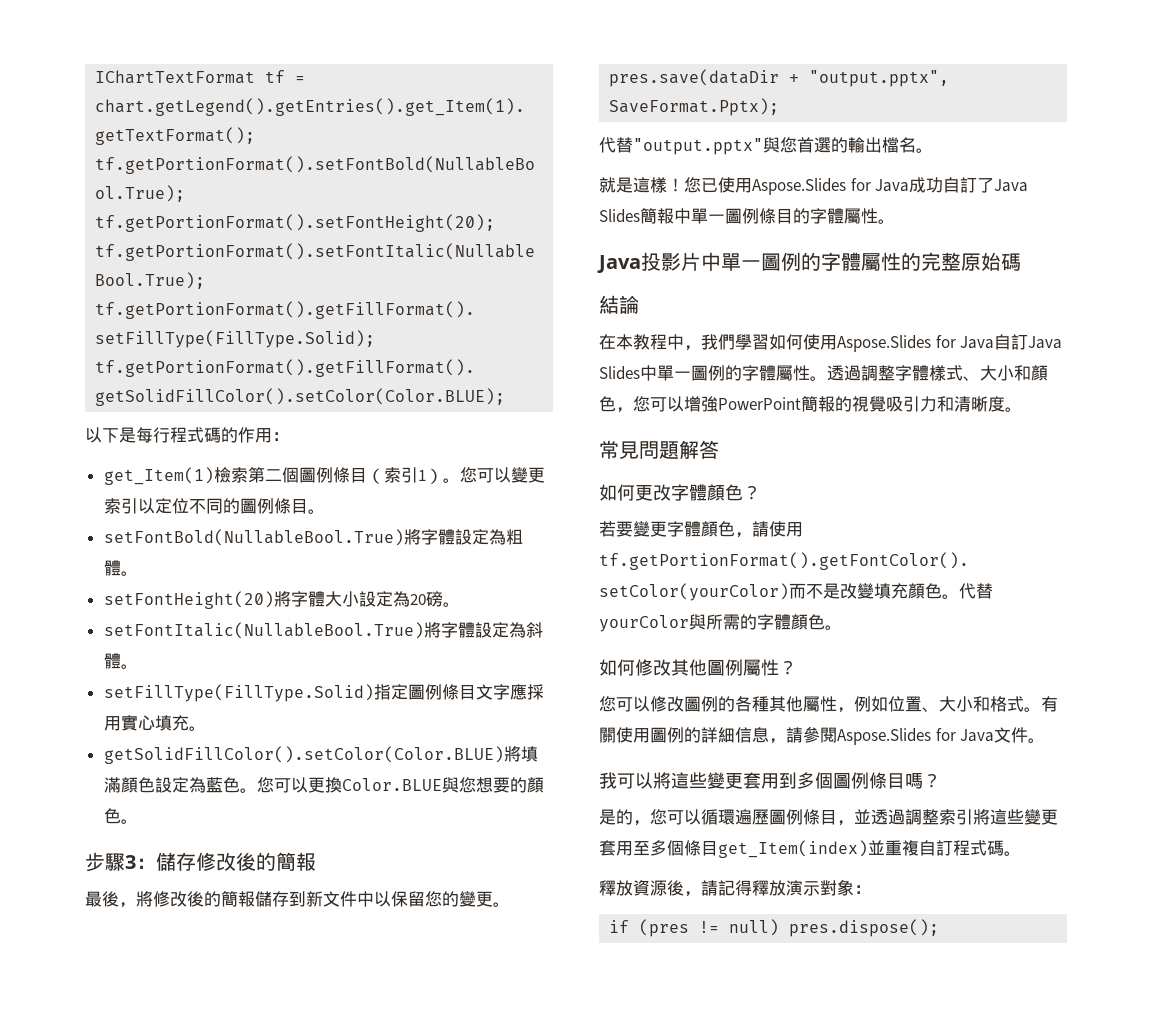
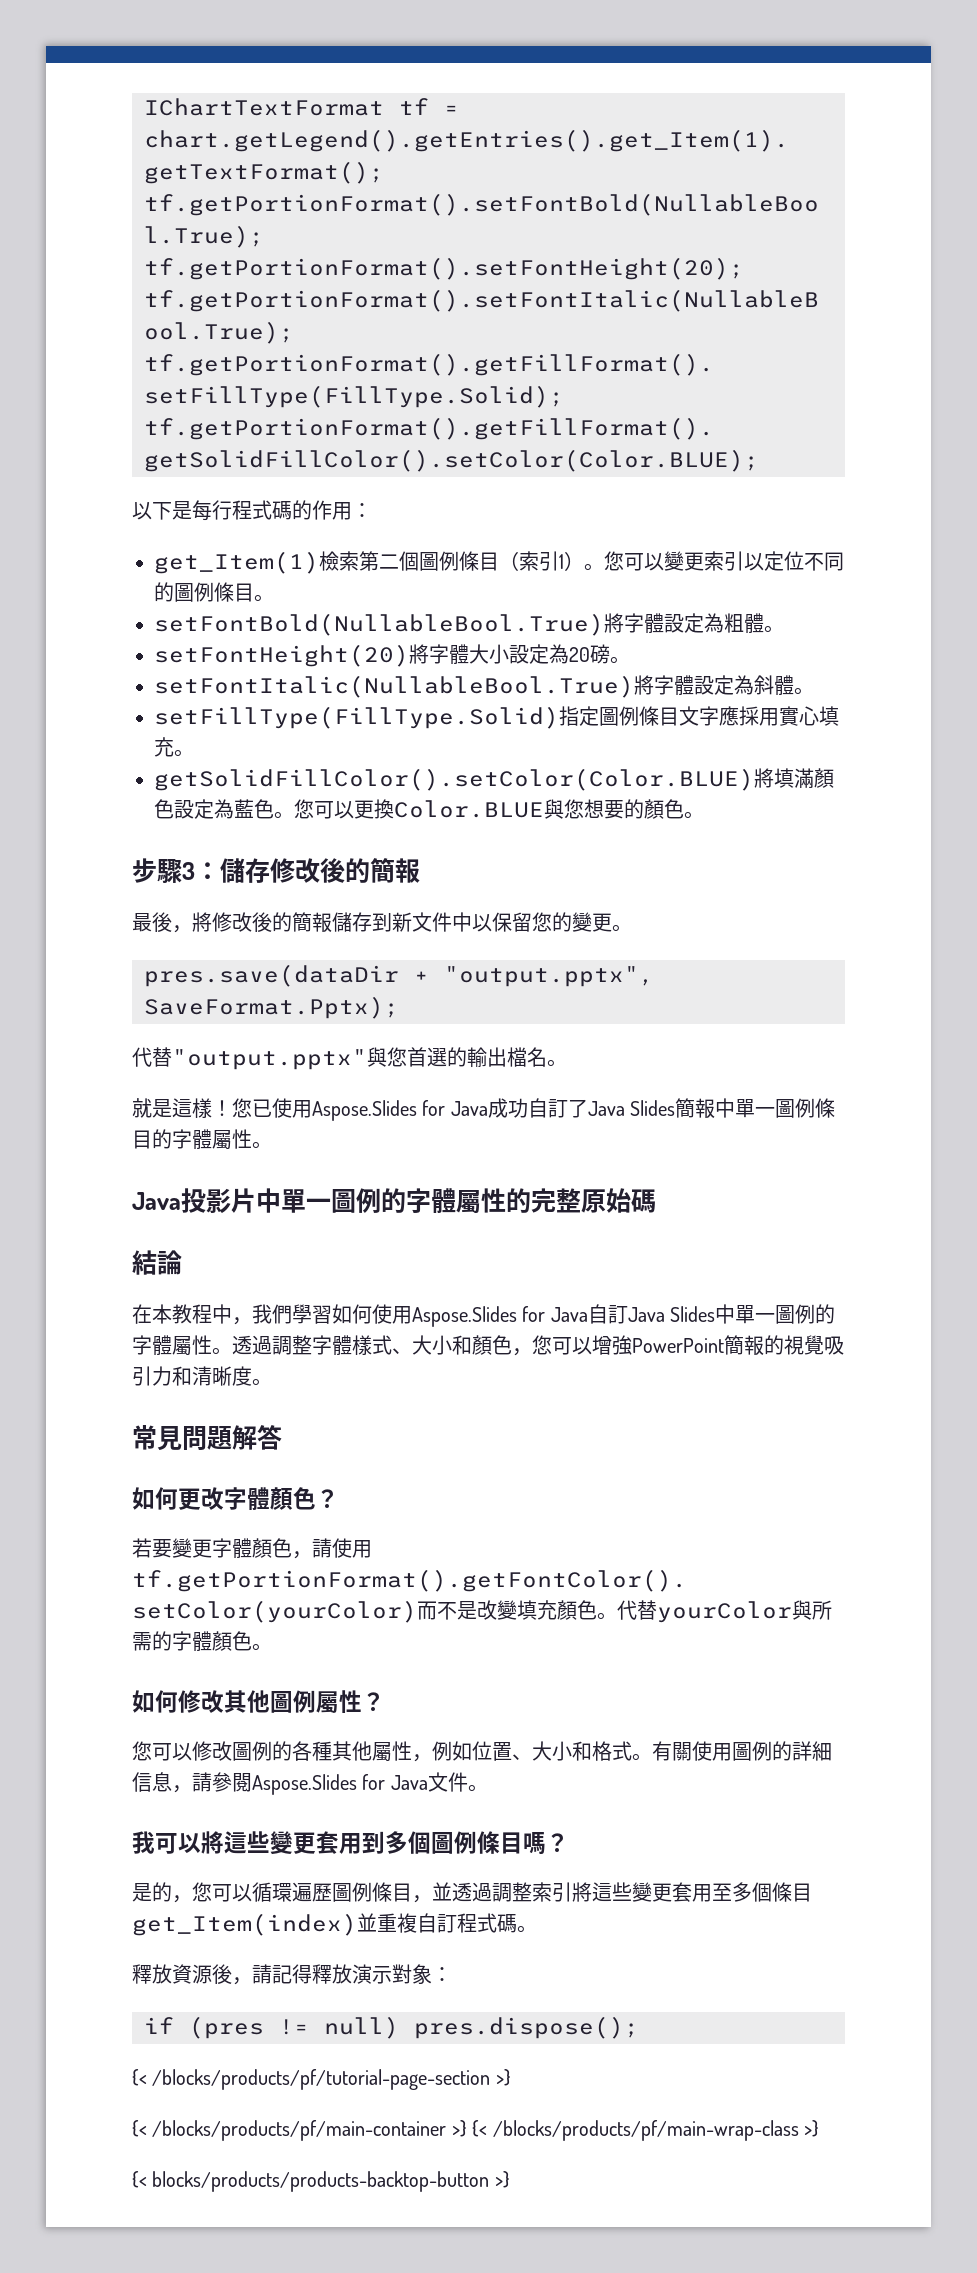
(940, 928) none -> [132,2069,511,2090] [132,2120,819,2141] [132,2171,510,2192] // {< /blocks/products/pf/tutorial-page-section >} // {< /blocks/products/pf/main-container >} {< /blocks/products/pf/main-wrap-class >} // {< blocks/products/products-backtop-button >}

